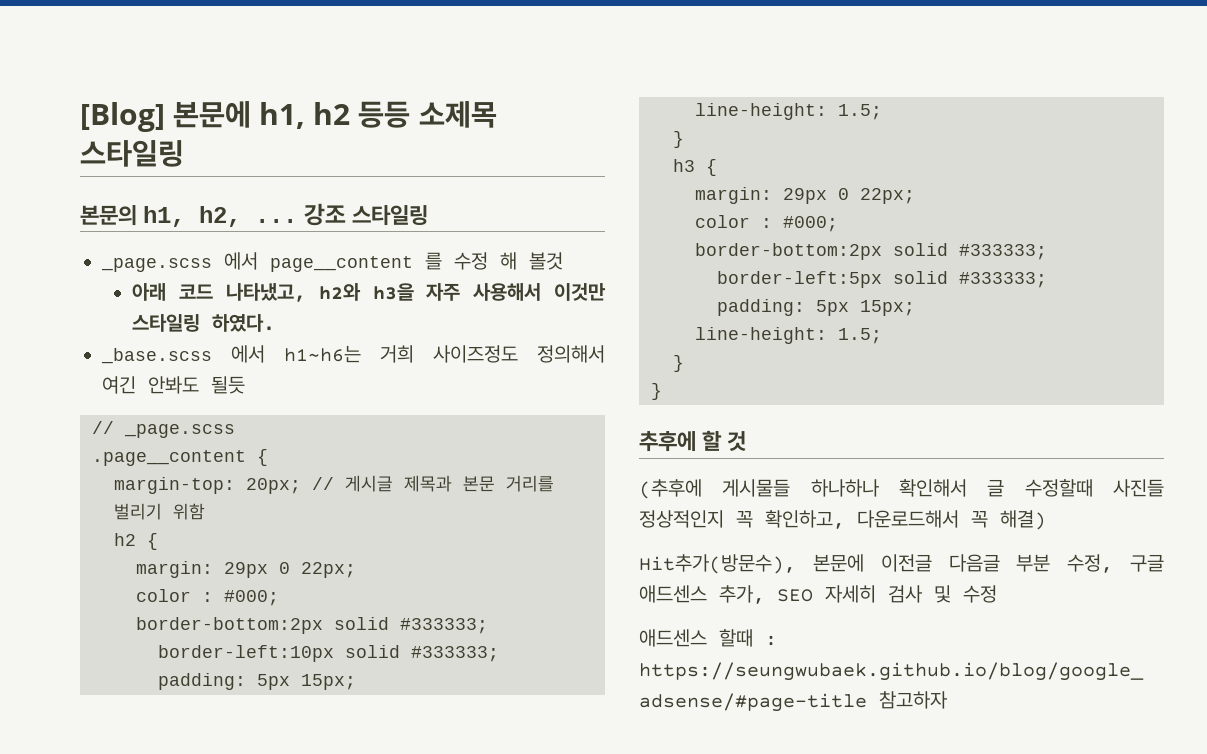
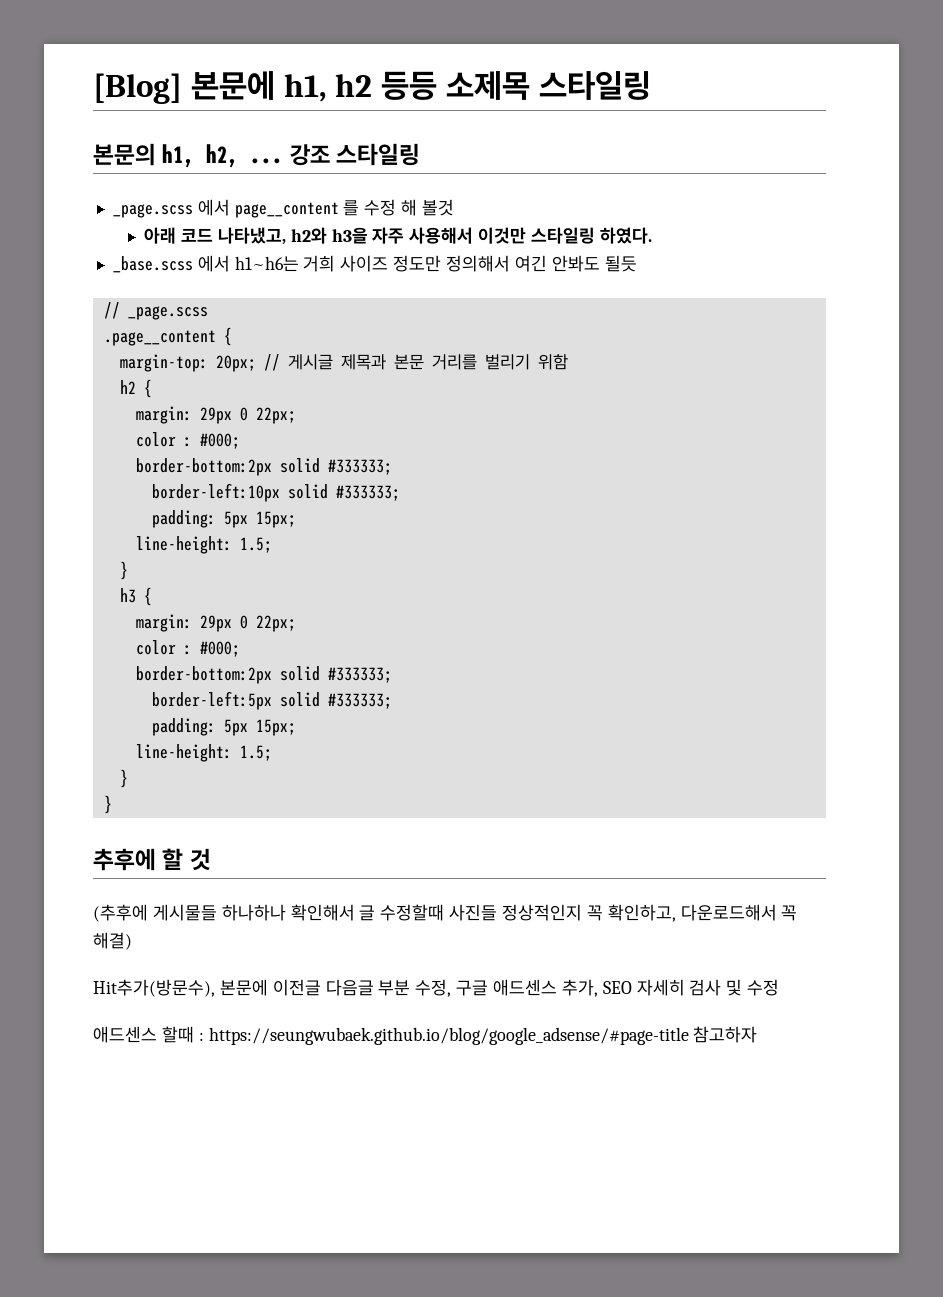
[433,345,518,363] 사이즈정도 -> [340,255,442,272] 사이즈 정도만

